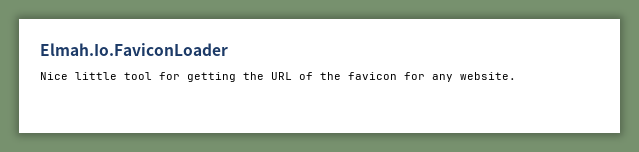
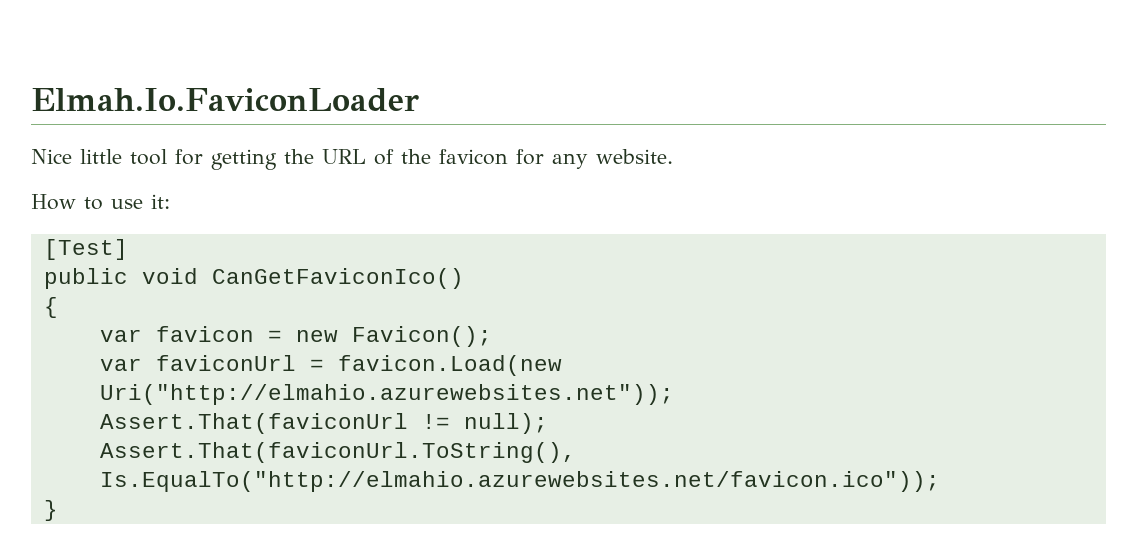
(516, 76) none -> [31,194,170,210] [43,239,128,260] [43,268,464,289] [43,297,58,318] [99,326,492,347] [99,355,562,376] [99,384,674,405] [99,413,548,434] [99,442,576,463] [99,471,940,492] [43,500,58,521] // How to use it: // [Test] // public void CanGetFaviconIco() // { // var favicon = new Favicon(); // var faviconUrl = favicon.Load(new Uri("http://elmahio.azurewebsites.net")); // Assert.That(faviconUrl != null); // Assert.That(faviconUrl.ToString(), Is.EqualTo("http://elmahio.azurewebsites.net/favicon.ico")); // }

